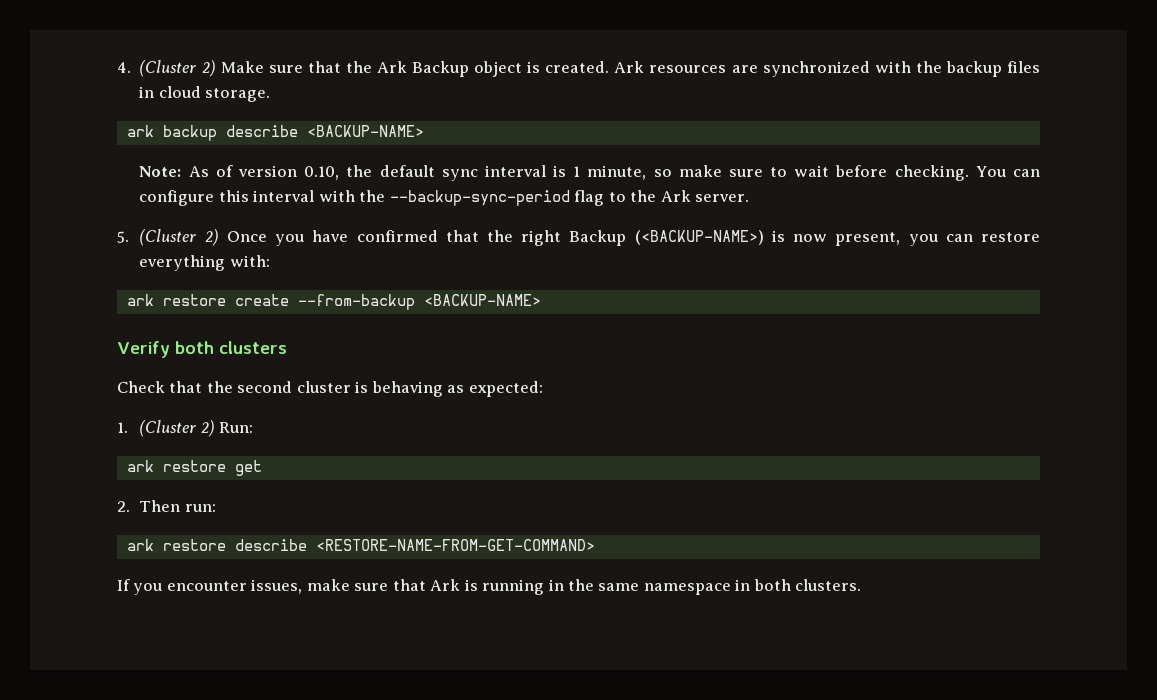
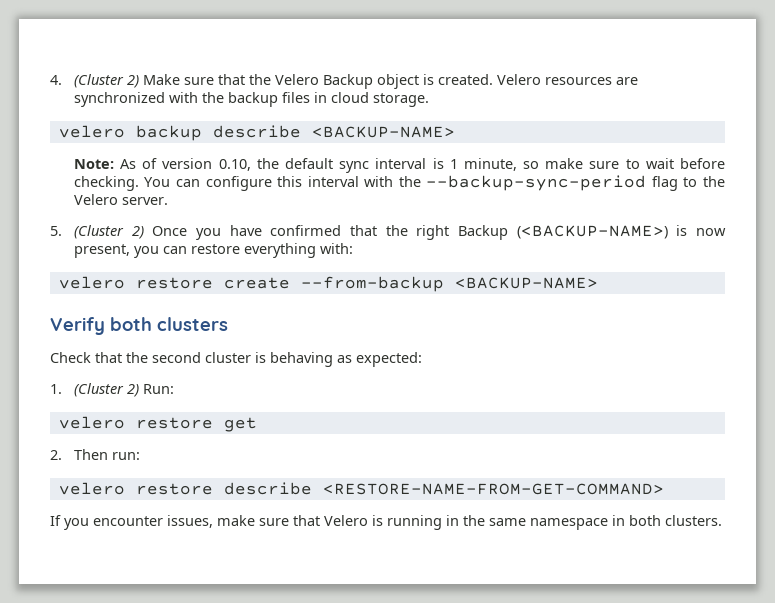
[376,61,407,73] Ark -> [274,74,319,85] Velero
[614,61,645,73] Ark -> [496,74,541,85] Velero
[126,125,154,137] ark -> [58,125,125,138] velero
[660,190,691,202] Ark -> [73,194,118,205] Velero
[126,294,154,306] ark -> [58,276,125,289] velero
[126,460,154,472] ark -> [58,416,125,429] velero
[126,539,154,551] ark -> [58,482,125,495] velero
[430,579,461,591] Ark -> [324,515,368,526] Velero

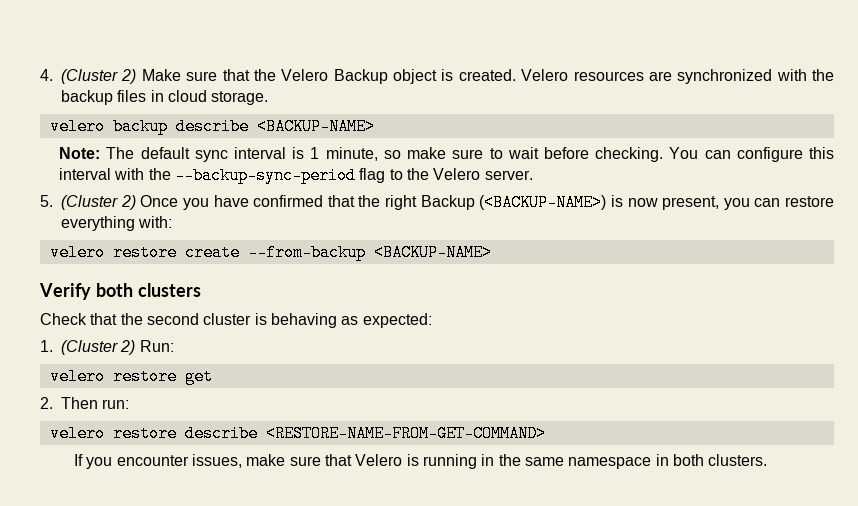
[120,158,279,171] As of version 0.10, the -> [106,147,135,159] The

